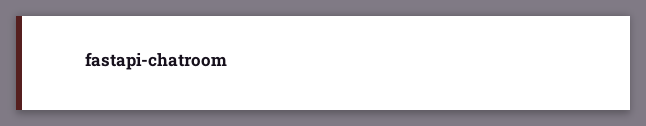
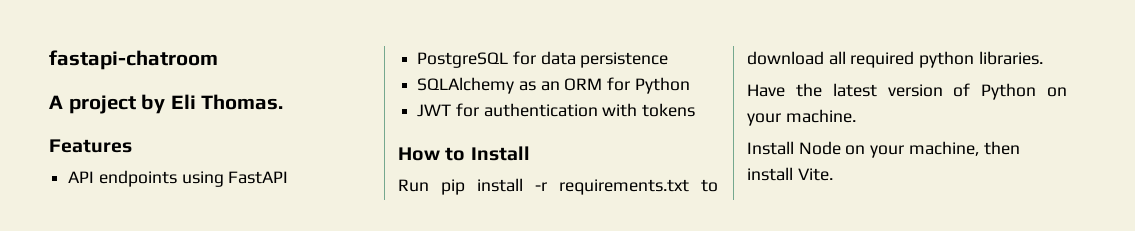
(227, 61) none -> [49,94,284,114] [49,139,132,153] [68,170,289,187] [417,51,669,68] [417,77,690,94] [417,103,696,117] [398,146,530,161] [398,178,718,195] [747,51,1043,68] [747,83,1067,100] [747,109,856,126] [747,141,1020,158] [747,167,833,181] // A project by Eli Thomas. // Features // API endpoints using FastAPI // PostgreSQL for data persistence // SQLAlchemy as an ORM for Python // JWT for authentication with tokens // How to Install // Run pip install -r requirements.txt to download all required python libraries. // Have the latest version of Python on your machine. // Install Node on your machine, then install Vite.

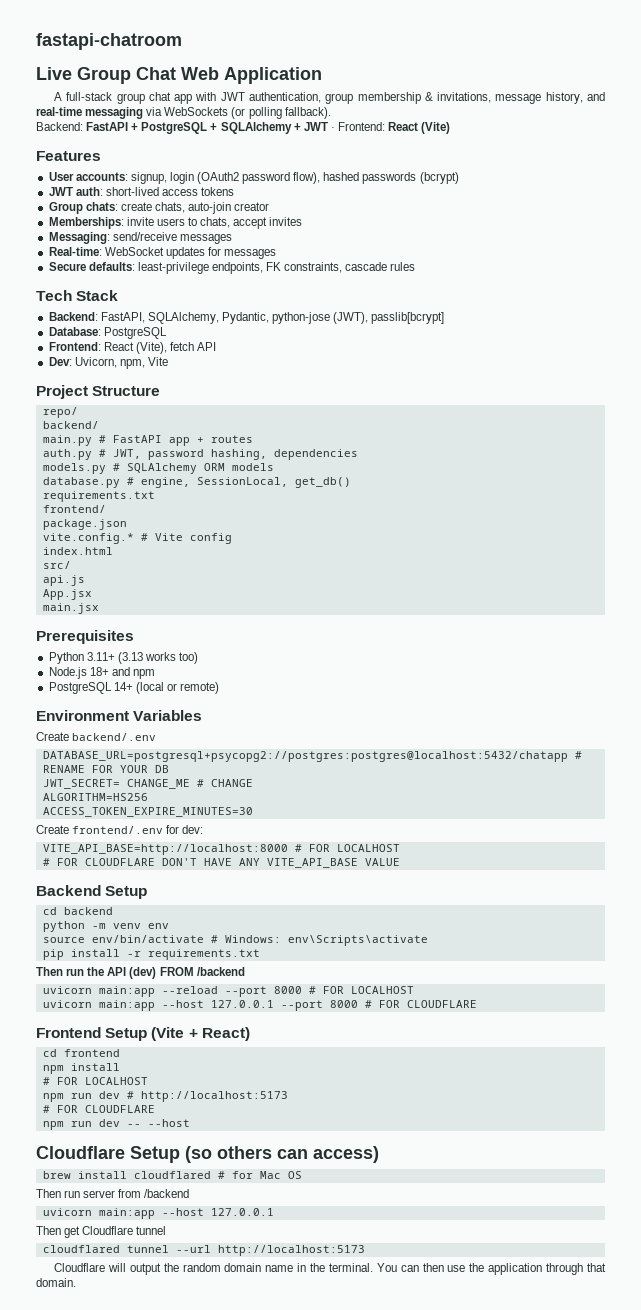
[49,94,284,114] [49,139,132,153] [68,170,289,187] [417,51,669,68] [417,77,690,94] [417,103,696,117] [398,146,530,161] [398,178,718,195] [747,51,1043,68] [747,83,1067,100] [747,109,856,126] [747,141,1020,158] [747,167,833,181] A project by Eli Thomas. // Features // API endpoints using FastAPI // PostgreSQL for data persistence // SQLAlchemy as an ORM for Python // JWT for authentication with tokens // How to Install // Run pip install -r requirements.txt to download all required python libraries. // Have the latest version of Python on your machine. // Install Node on your machine, then install Vite. -> [36,67,322,84] [54,92,606,104] [36,107,331,119] [36,122,451,134] [36,151,101,161] [48,172,459,184] [48,187,235,196] [48,202,270,214] [48,217,303,229] [48,232,232,244] [48,247,277,259] [48,262,416,274] [36,290,119,301] [48,312,445,324] [48,327,167,339] [48,342,217,354] [48,357,168,369] [36,385,161,399] [42,407,78,418] [42,421,99,429] [42,435,253,446] [42,449,358,460] [42,463,274,474] [42,477,351,488] [42,491,155,502] [42,505,106,513] [42,519,127,530] [42,533,232,544] [42,547,113,555] [42,561,71,569] [42,575,85,586] [42,589,92,600] [42,603,99,614] [36,630,134,644] [48,652,199,664] [48,667,155,679] [48,682,220,694] [36,710,203,721] [36,732,157,741] [42,751,582,762] [42,765,169,773] [42,779,253,789] [42,793,148,801] [42,807,253,817] [36,825,204,834] [42,844,400,855] [42,858,400,868] [36,885,148,899] [42,907,113,915] [42,921,169,932] [42,935,428,946] [42,949,260,960] [36,967,245,979] [42,986,414,997] [42,1000,477,1011] [36,1027,250,1041] [42,1049,120,1057] [42,1063,120,1074] [42,1077,148,1085] [42,1091,288,1102] [42,1105,155,1113] [42,1119,190,1130] [36,1146,379,1163] [42,1171,302,1179] [36,1189,190,1198] [42,1208,274,1219] [36,1226,167,1238] [42,1245,365,1256] [54,1263,607,1275] [36,1278,76,1287] Live Group Chat Web Application // A full-stack group chat app with JWT authentication, group membership & invitations, message history, and real-time messaging via WebSockets (or polling fallback). // Backend: FastAPI + PostgreSQL + SQLAlchemy + JWT · Frontend: React (Vite) // Features // User accounts: signup, login (OAuth2 password flow), hashed passwords (bcrypt) // JWT auth: short-lived access tokens // Group chats: create chats, auto-join creator // Memberships: invite users to chats, accept invites // Messaging: send/receive messages // Real-time: WebSocket updates for messages // Secure defaults: least-privilege endpoints, FK constraints, cascade rules // Tech Stack // Backend: FastAPI, SQLAlchemy, Pydantic, python-jose (JWT), passlib[bcrypt] // Database: PostgreSQL // Frontend: React (Vite), fetch API // Dev: Uvicorn, npm, Vite // Project Structure // repo/ // backend/ // main.py # FastAPI app + routes // auth.py # JWT, password hashing, dependencies // models.py # SQLAlchemy ORM models // database.py # engine, SessionLocal, get_db() // requirements.txt // frontend/ // package.json // vite.config.* # Vite config // index.html // src/ // api.js // App.jsx // main.jsx // Prerequisites // Python 3.11+ (3.13 works too) // Node.js 18+ and npm // PostgreSQL 14+ (local or remote) // Environment Variables // Create backend/.env // DATABASE_URL=postgresql+psycopg2://postgres:postgres@localhost:5432/chatapp # RENAME FOR YOUR DB // JWT_SECRET= CHANGE_ME # CHANGE // ALGORITHM=HS256 // ACCESS_TOKEN_EXPIRE_MINUTES=30 // Create frontend/.env for dev: // VITE_API_BASE=http://localhost:8000 # FOR LOCALHOST // # FOR CLOUDFLARE DON'T HAVE ANY VITE_API_BASE VALUE // Backend Setup // cd backend // python -m venv env // source env/bin/activate # Windows: env\Scripts\activate // pip install -r requirements.txt // Then run the API (dev) FROM /backend // uvicorn main:app --reload --port 8000 # FOR LOCALHOST // uvicorn main:app --host 127.0.0.1 --port 8000 # FOR CLOUDFLARE // Frontend Setup (Vite + React) // cd frontend // npm install // # FOR LOCALHOST // npm run dev # http://localhost:5173 // # FOR CLOUDFLARE // npm run dev -- --host // Cloudflare Setup (so others can access) // brew install cloudflared # for Mac OS // Then run server from /backend // uvicorn main:app --host 127.0.0.1 // Then get Cloudflare tunnel // cloudflared tunnel --url http://localhost:5173 // Cloudflare will output the random domain name in the terminal. You can then use the application through that domain.

